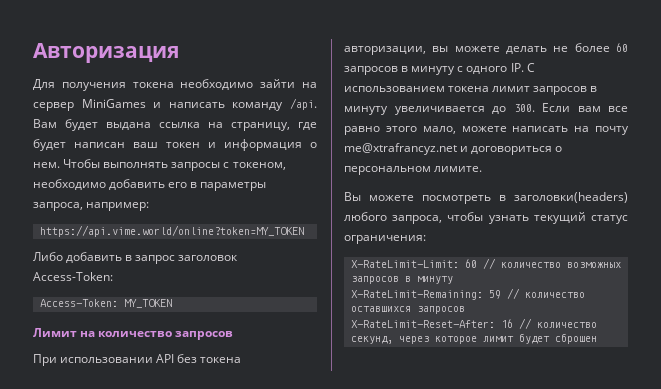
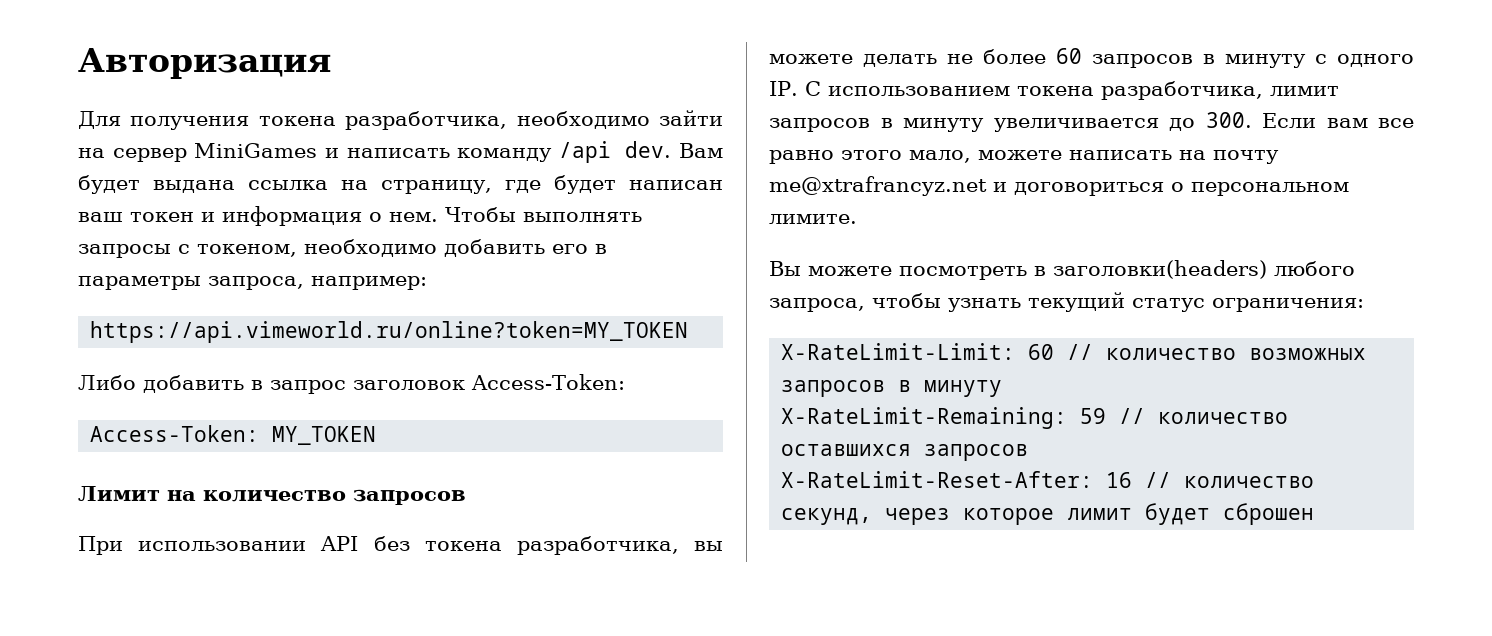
(174, 85) none -> [345,111,508,130] разработчика,
[289,98,317,110] /api. -> [559,141,672,163] /api dev.
[39,225,304,237] https://api.vime.world/online?token=MY_TOKEN -> [90,321,689,343] https://api.vimeworld.ru/online?token=MY_TOKEN
[344,46,426,55] авторизации, -> [516,536,679,555] разработчика,
(490, 89) none -> [1100,81,1263,100] разработчика,

